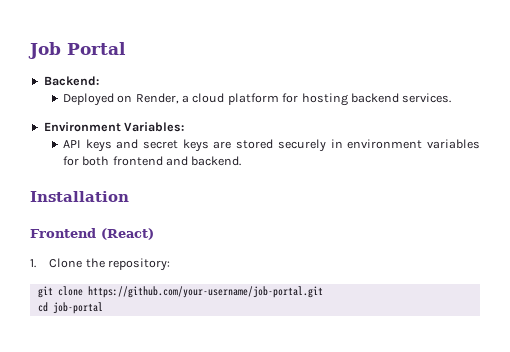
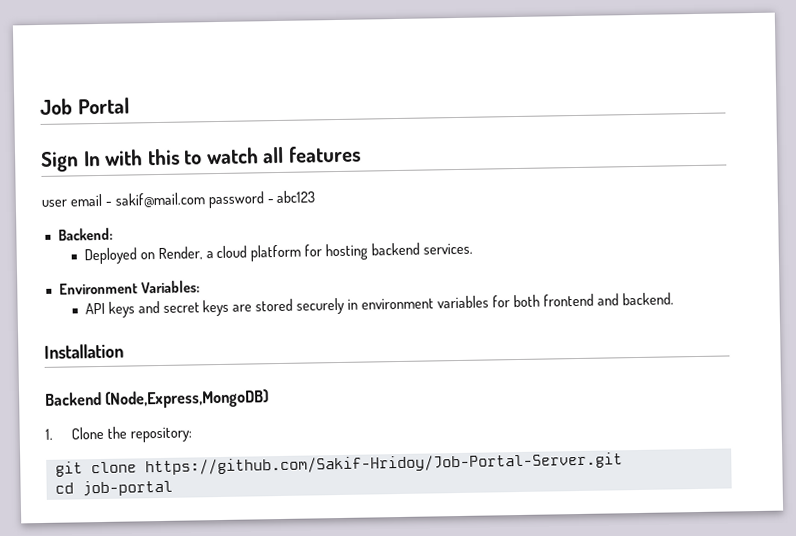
(126, 48) none -> [41,145,361,172] [41,190,316,209] // Sign In with this to watch all features // user email - sakif@mail.com password - abc123
[30,228,154,240] Frontend (React) -> [45,389,270,409] Backend (Node,Express,MongoDB)
[87,286,323,298] https://github.com/your-username/job-portal.git -> [144,452,623,476] https://github.com/Sakif-Hridoy/Job-Portal-Server.git

